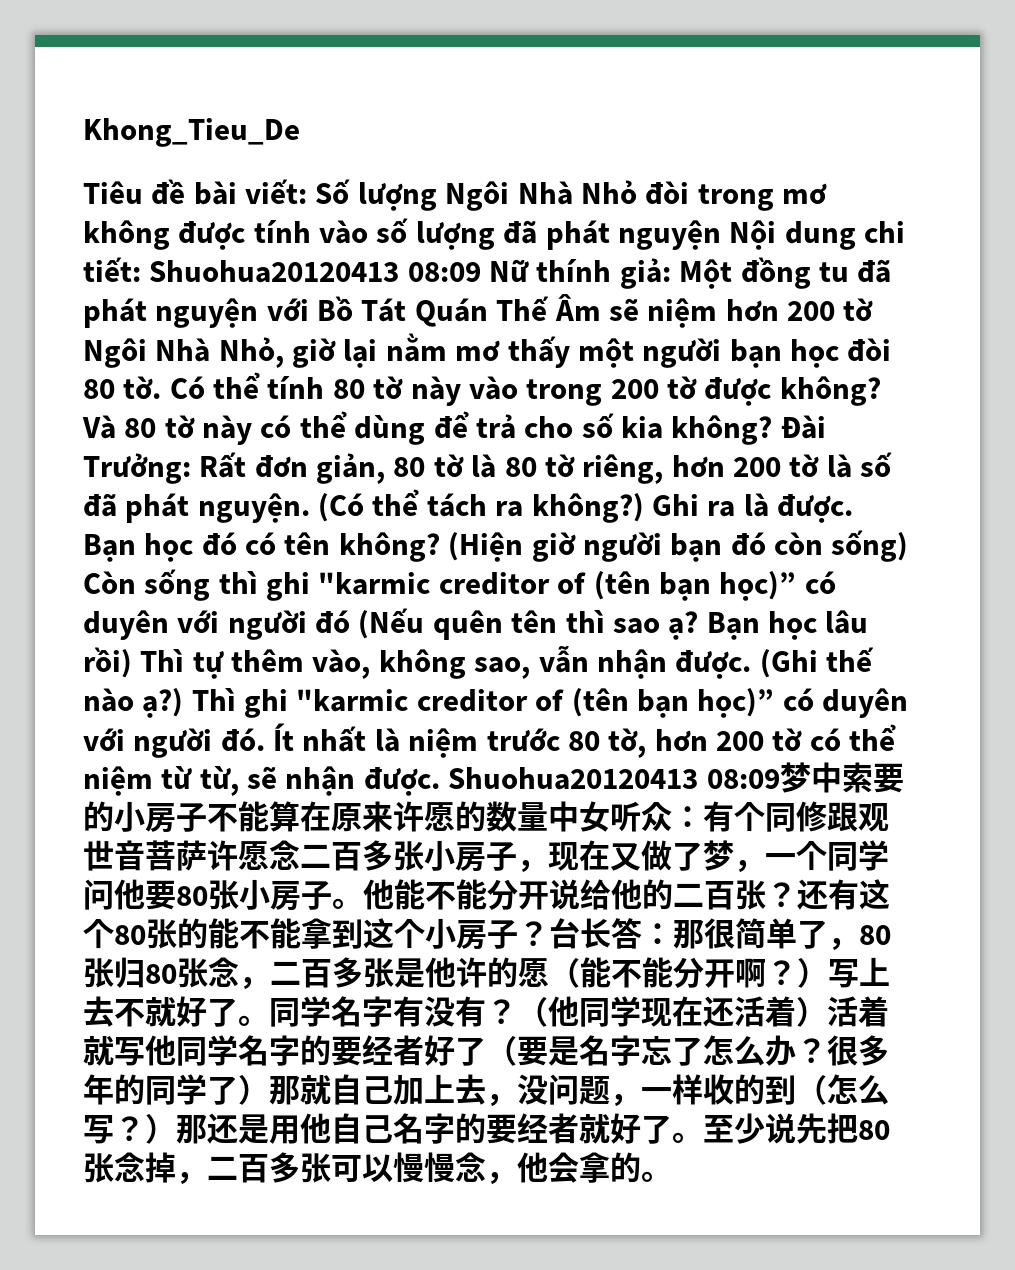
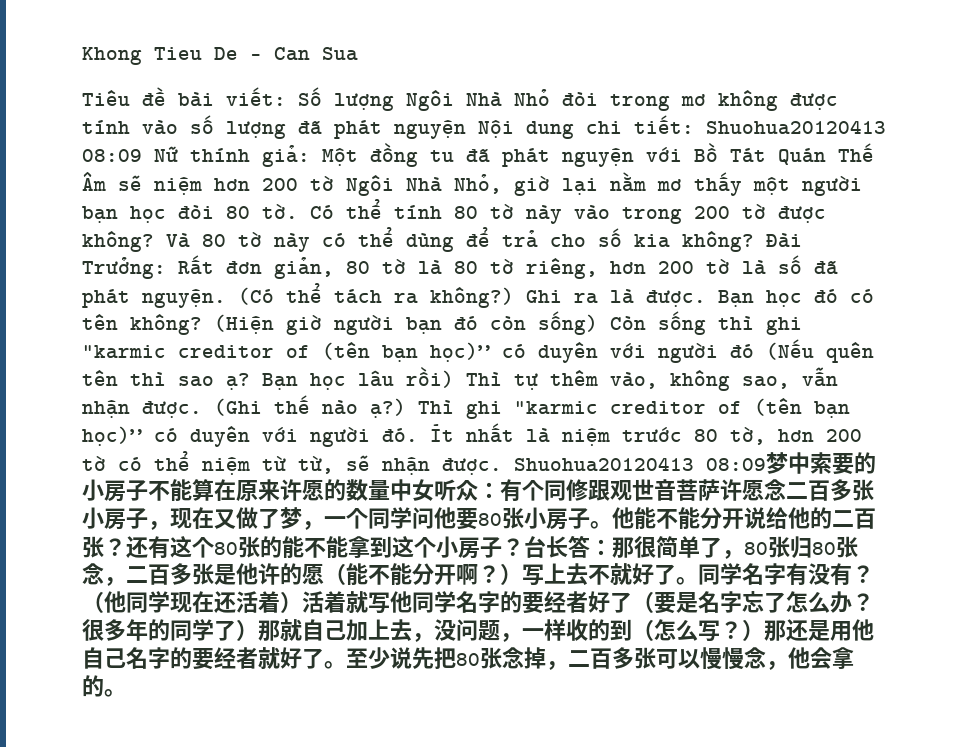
[83,118,300,147] Khong_Tieu_De -> [82,47,358,65] Khong Tieu De - Can Sua

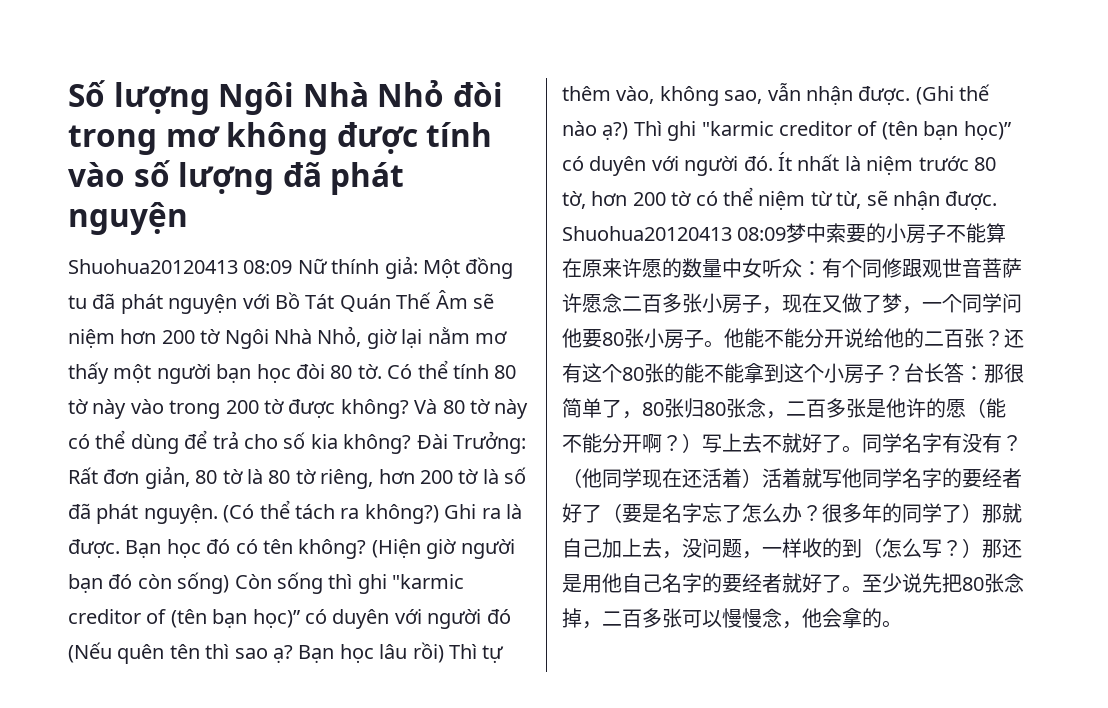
[82,47,358,65] [82,87,286,107] Khong Tieu De - Can Sua // Tiêu đề bài viết: -> (68, 93) none
[478,115,694,139] Nội dung chi tiết: -> (188, 218) //

